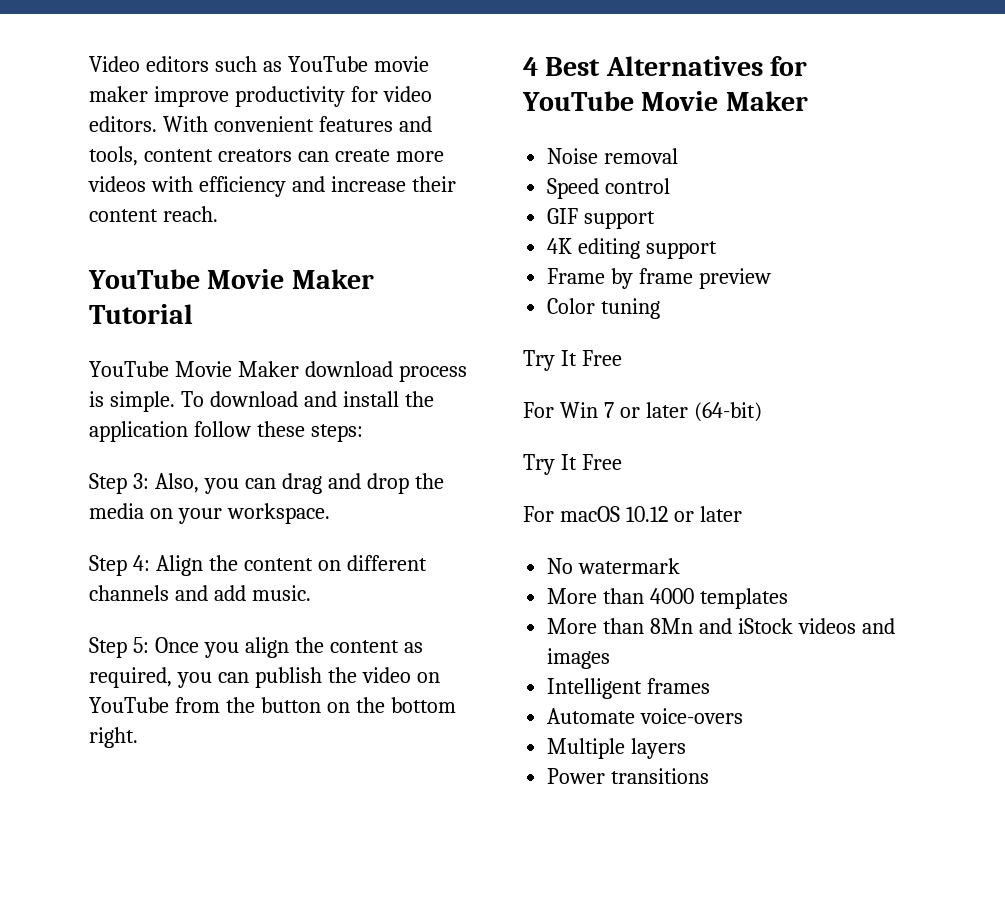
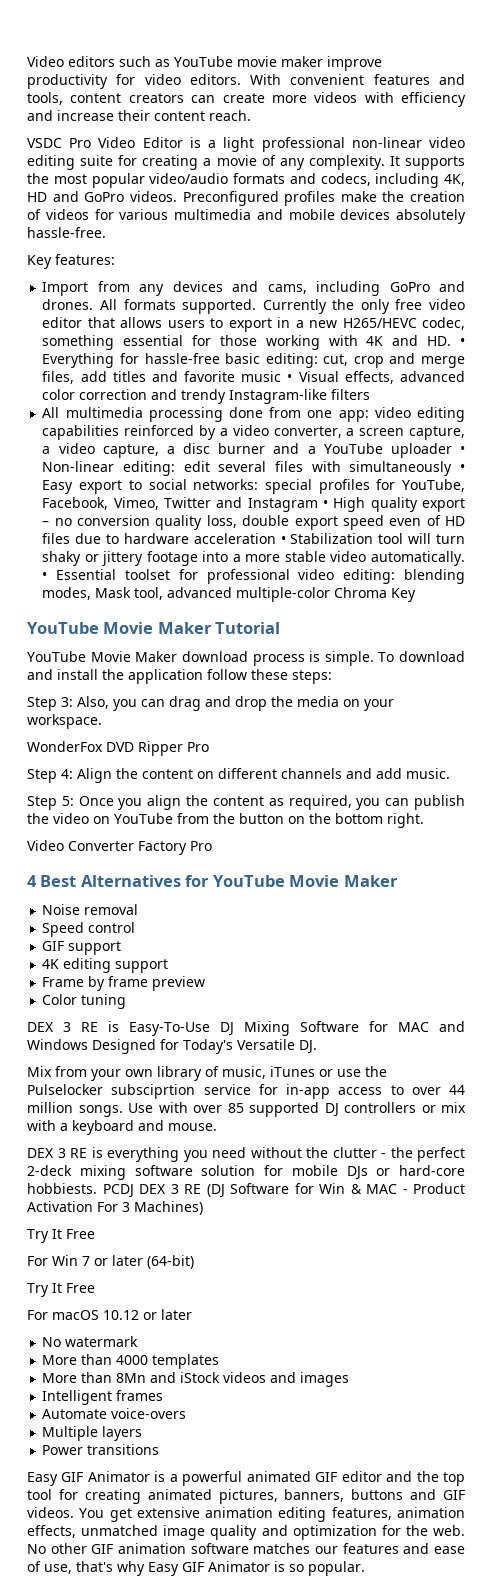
(218, 214) none -> [27,137,466,152] [27,155,465,170] [27,173,465,188] [27,191,465,206] [27,209,466,224] [27,227,106,238] [27,254,115,269] [42,281,465,296] [42,299,465,314] [42,317,465,332] [42,335,465,350] [42,353,465,368] [42,371,466,384] [42,389,371,404] [42,407,465,422] [42,425,465,440] [42,443,466,458] [42,461,465,476] [42,479,465,494] [42,497,465,512] [42,515,466,530] [42,533,465,544] [42,551,466,566] [42,569,466,584] [42,587,417,602] // VSDC Pro Video Editor is a light professional non-linear video editing suite for creating a movie of any complexity. It supports the most popular video/audio formats and codecs, including 4K, HD and GoPro videos. Preconfigured profiles make the creation of videos for various multimedia and mobile devices absolutely hassle-free. // Key features: // Import from any devices and cams, including GoPro and drones. All formats supported. Сurrently the only free video editor that allows users to export in a new H265/HEVC codec, something essential for those working with 4K and HD. • Everything for hassle-free basic editing: cut, crop and merge files, add titles and favorite music • Visual effects, advanced color correction and trendy Instagram-like filters // All multimedia processing done from one app: video editing capabilities reinforced by a video converter, a screen capture, a video capture, a disc burner and a YouTube uploader • Non-linear editing: edit several files with simultaneously • Easy export to social networks: special profiles for YouTube, Facebook, Vimeo, Twitter and Instagram • High quality export – no conversion quality loss, double export speed even of HD files due to hardware acceleration • Stabilization tool will turn shaky or jittery footage into a more stable video automatically. • Essential toolset for professional video editing: blending modes, Mask tool, advanced multiple-color Chroma Key
(330, 513) none -> [27,741,209,756] // WonderFox DVD Ripper Pro
(138, 737) none -> [27,840,212,855] // Video Converter Factory Pro
(661, 308) none -> [27,1021,465,1036] [27,1039,317,1054] [27,1066,387,1081] [27,1084,465,1099] [27,1102,466,1117] [27,1120,217,1135] [27,1147,465,1162] [27,1165,465,1180] [27,1183,465,1198] [27,1201,203,1215] // DEX 3 RE is Easy-To-Use DJ Mixing Software for MAC and Windows Designed for Today's Versatile DJ. // Mix from your own library of music, iTunes or use the Pulselocker subsciprtion service for in-app access to over 44 million songs. Use with over 85 supported DJ controllers or mix with a keyboard and mouse. // DEX 3 RE is everything you need without the clutter - the perfect 2-deck mixing software solution for mobile DJs or hard-core hobbiests. PCDJ DEX 3 RE (DJ Software for Win & MAC - Product Activation For 3 Machines)
(710, 776) none -> [27,1471,465,1486] [27,1489,465,1504] [27,1507,465,1522] [27,1525,465,1540] [27,1543,466,1554] [27,1561,365,1576] // Easy GIF Animator is a powerful animated GIF editor and the top tool for creating animated pictures, banners, buttons and GIF videos. You get extensive animation editing features, animation effects, unmatched image quality and optimization for the web. No other GIF animation software matches our features and ease of use, that's why Easy GIF Animator is so popular.

